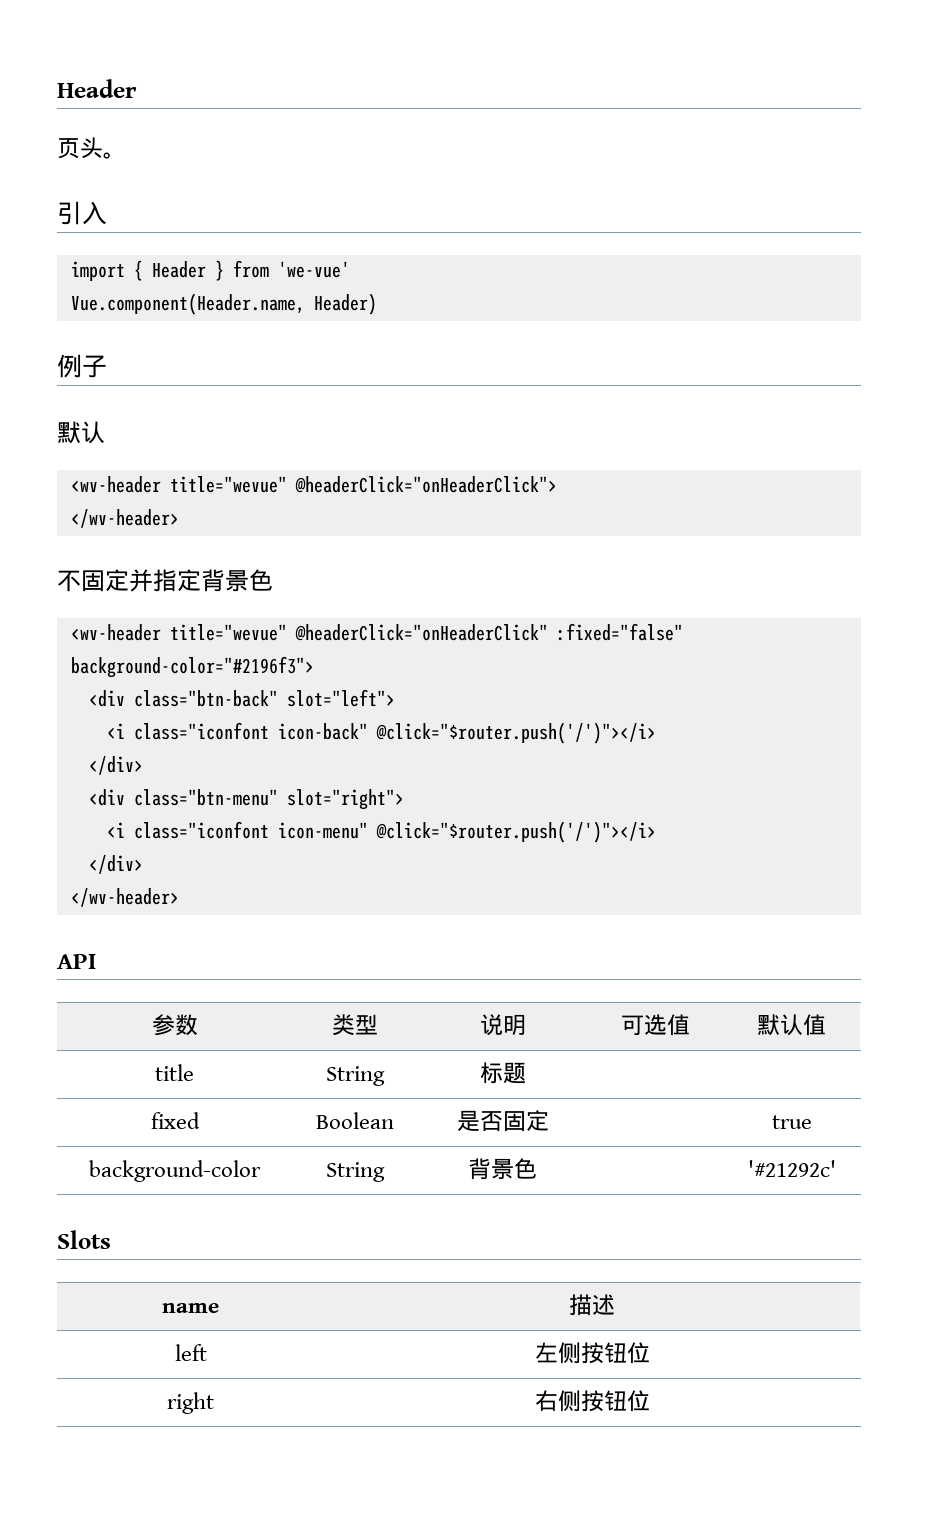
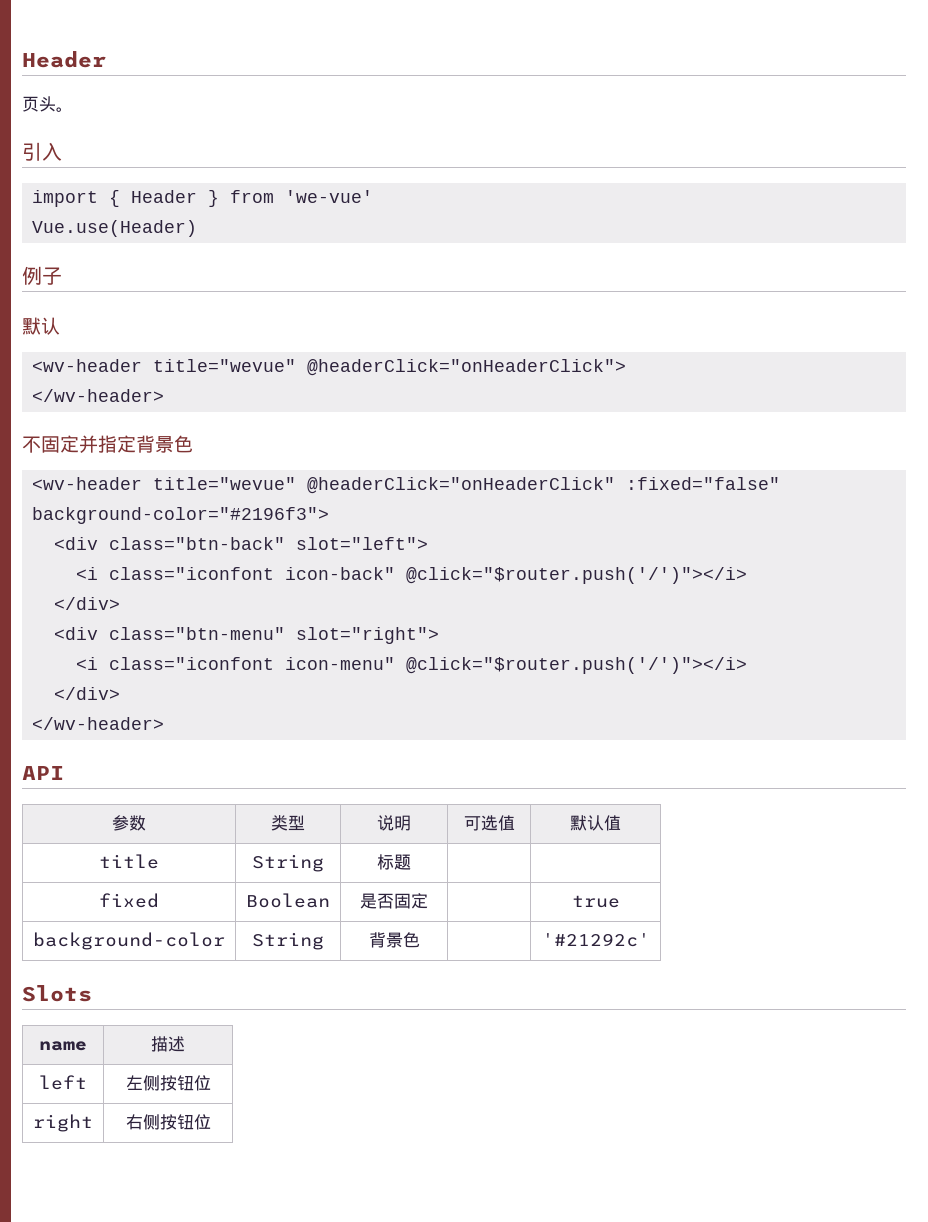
[70,293,377,315] Vue.component(Header.name, Header) -> [32,220,198,237] Vue.use(Header)

